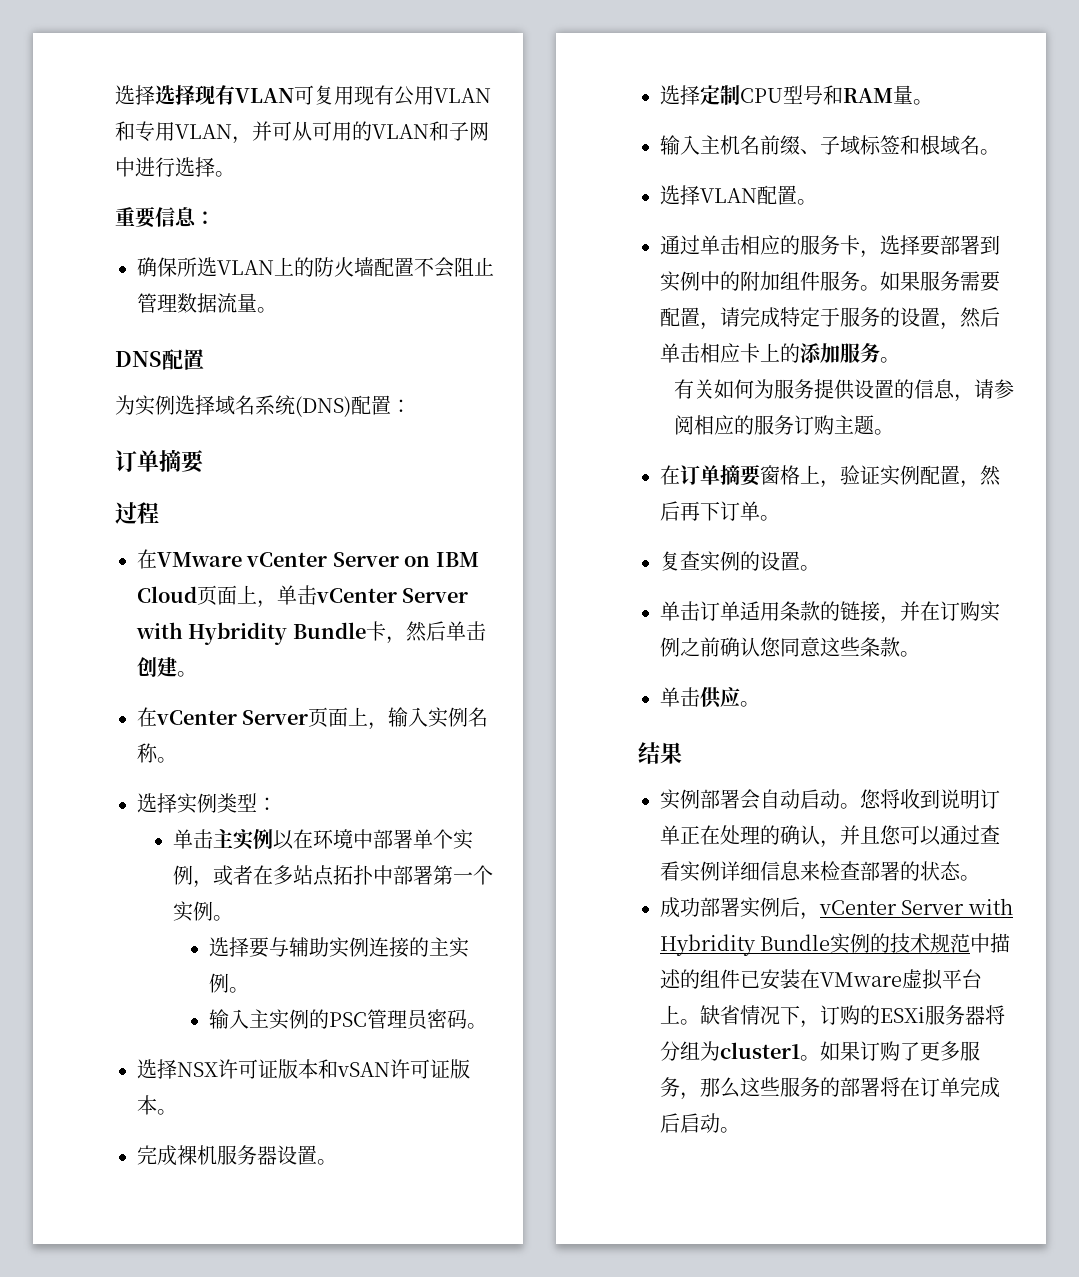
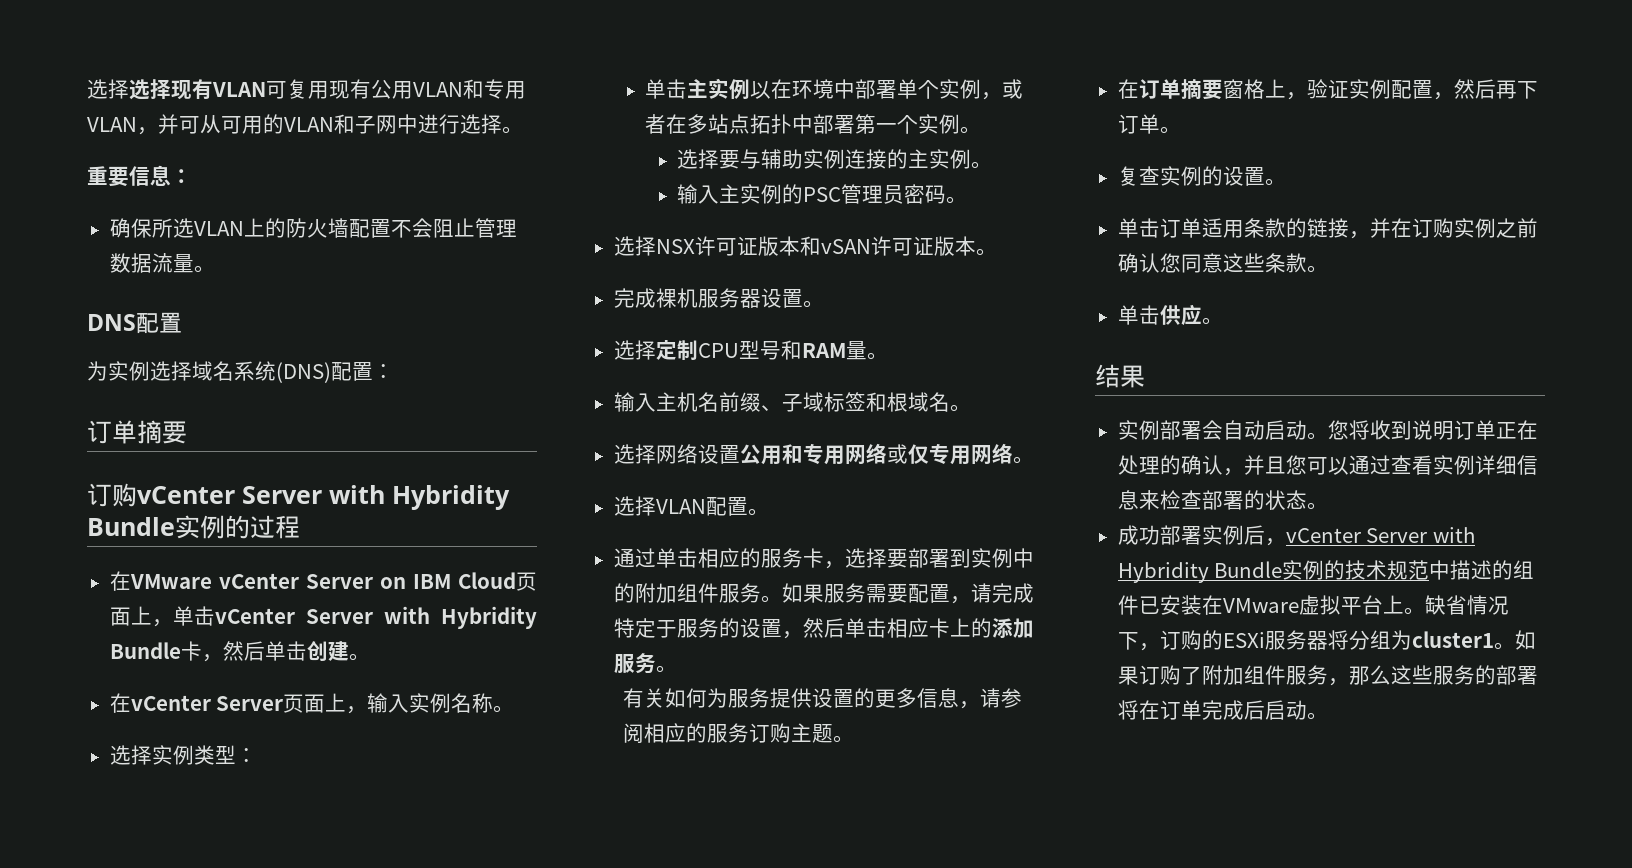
(204, 461) none -> [87,483,510,510] [87,515,250,539] 订购vCenter Server with Hybridity Bundle实例的
(1000, 152) none -> [613,443,1034,465] // 选择网络设置公用和专用网络或仅专用网络。
(915, 389) none -> [874,688,917,708] 更多
[920,1041,960,1061] 更多 -> [1201,665,1286,685] 附加组件

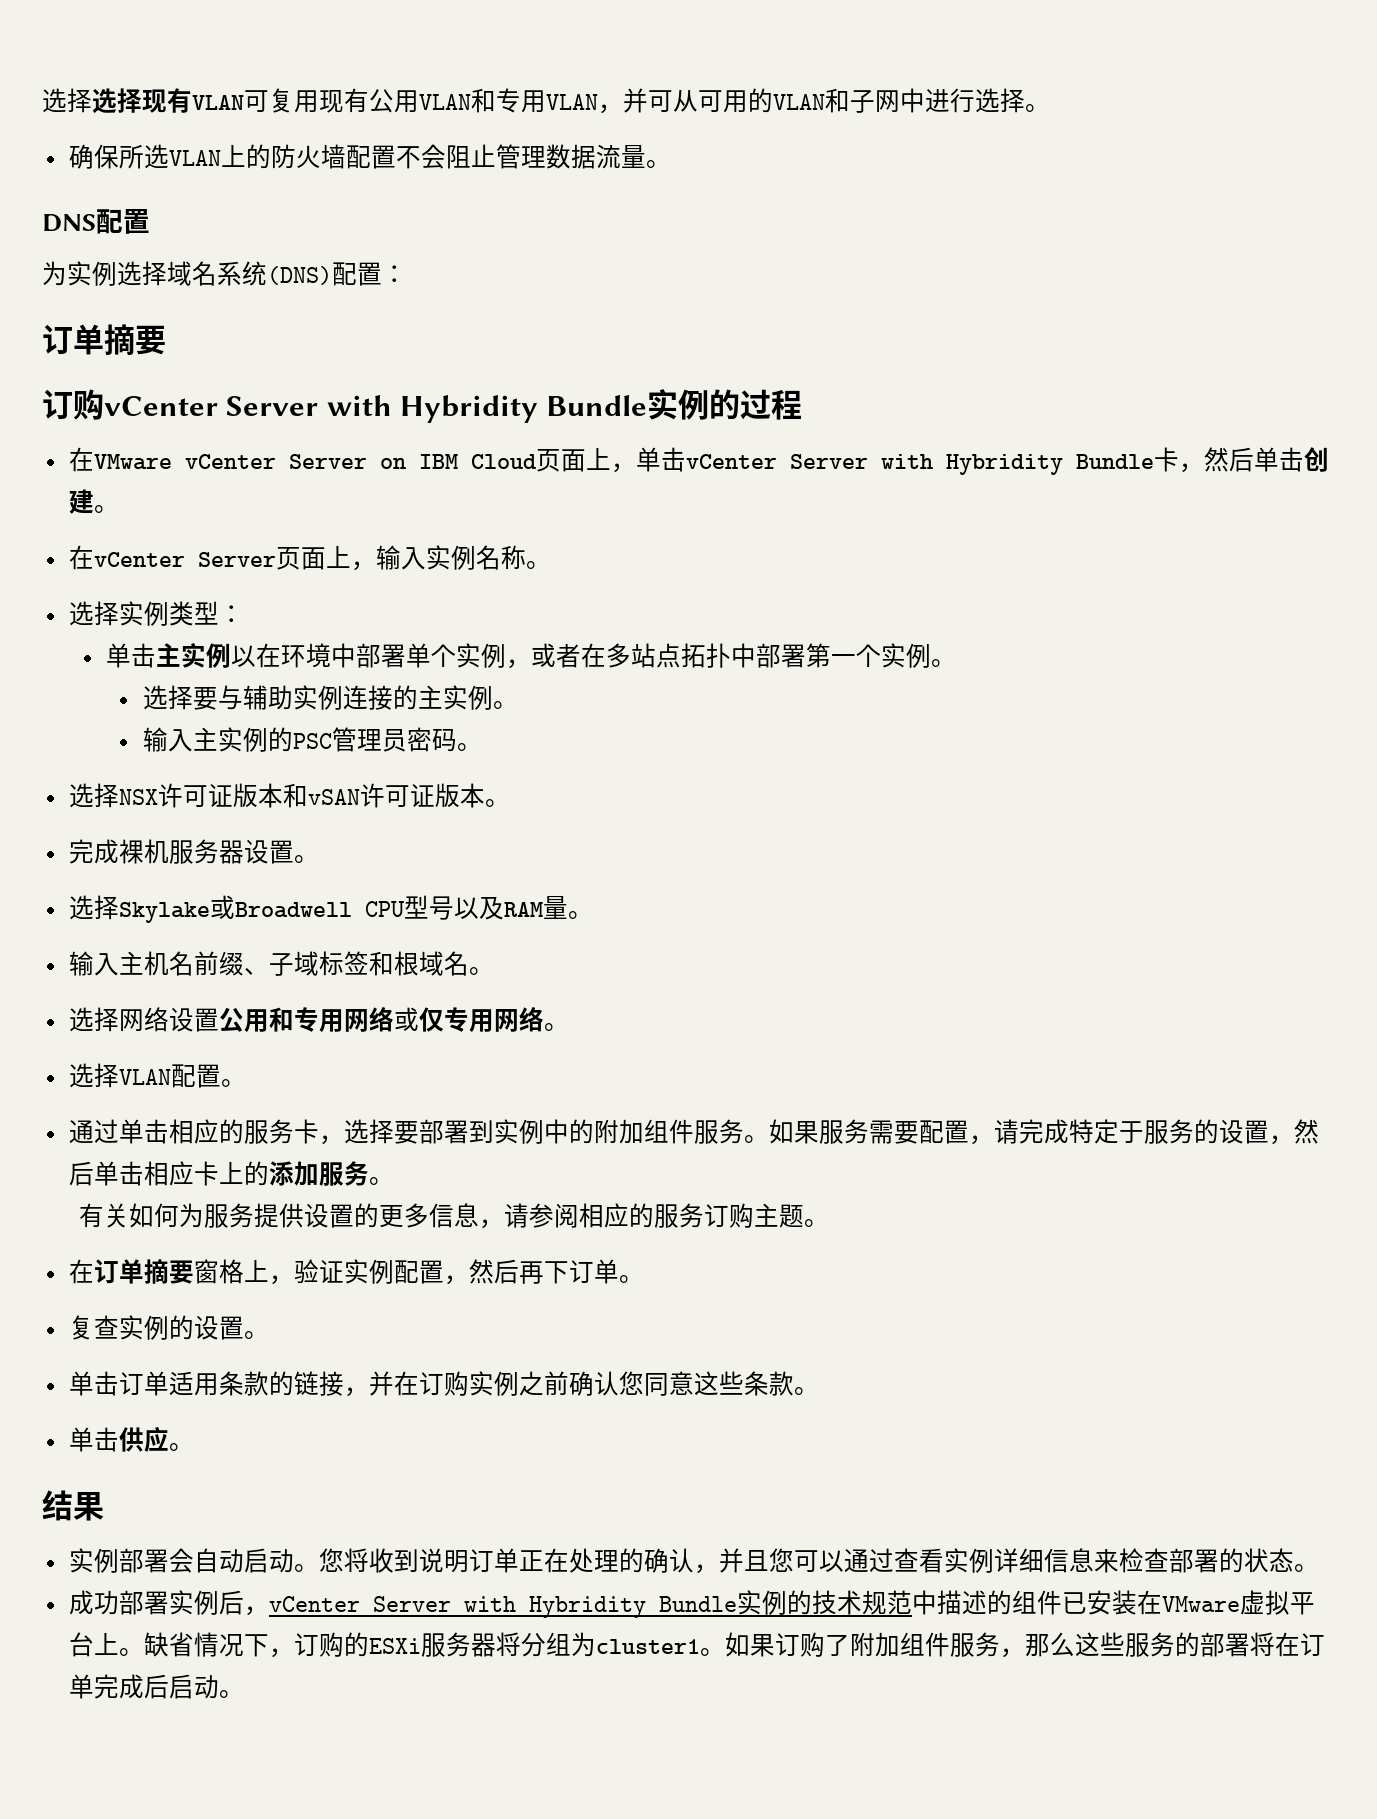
[87,165,192,187] // 重要信息： -> (1050, 108) none
[655,340,698,360] 定制 -> [118,895,352,923] Skylake或Broadwell
[780,340,802,360] 和 -> [453,896,504,920] 以及

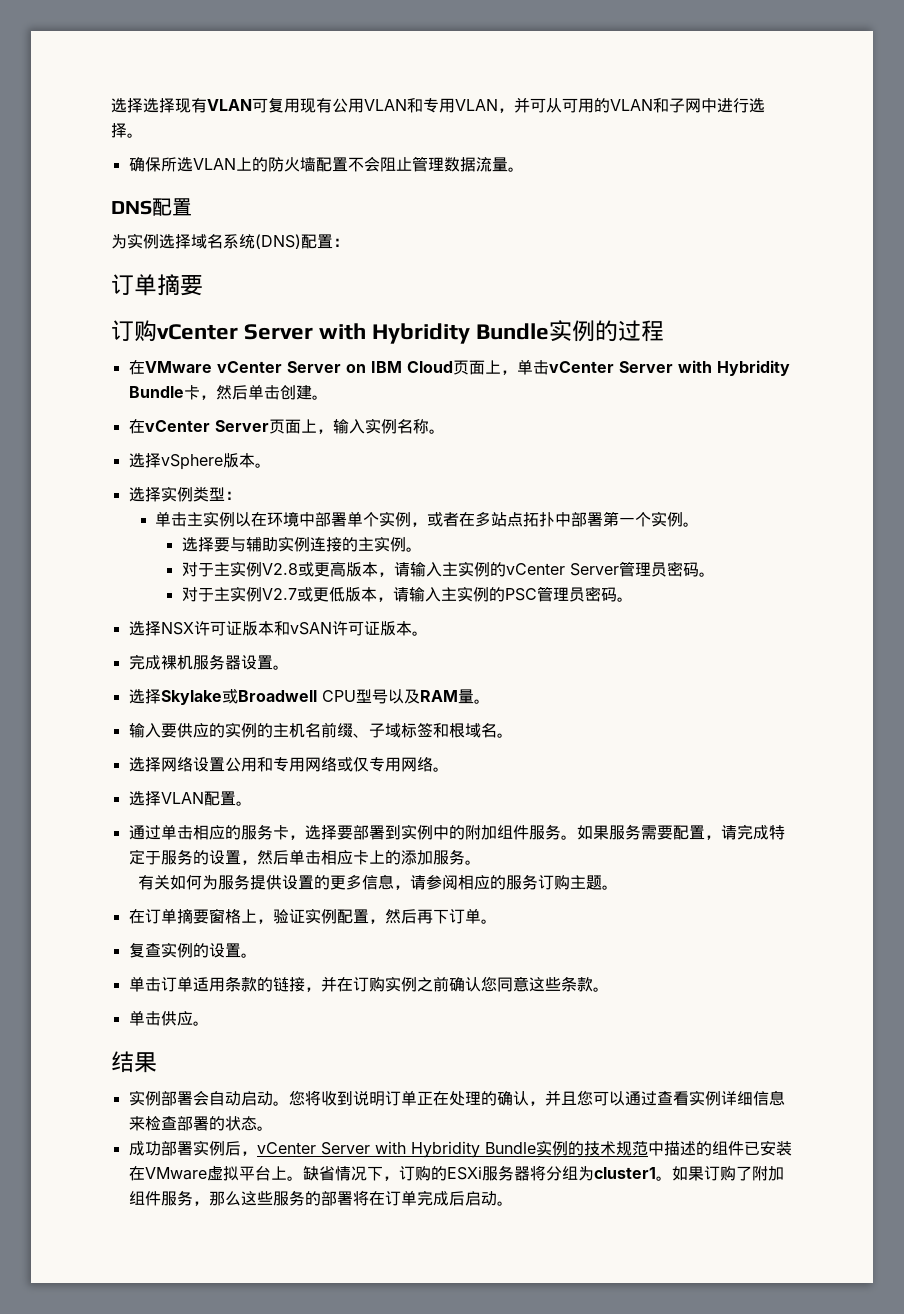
(551, 565) none -> [128,453,271,470] // 选择vSphere版本。
(518, 705) none -> [181,561,715,577] [181,586,409,602] 对于主实例V2.8或更高版本，请输入主实例的vCenter Server管理员密码。 // 对于主实例V2.7或更低版本，请
(119, 964) none -> [160,722,273,738] 要供应的实例的

